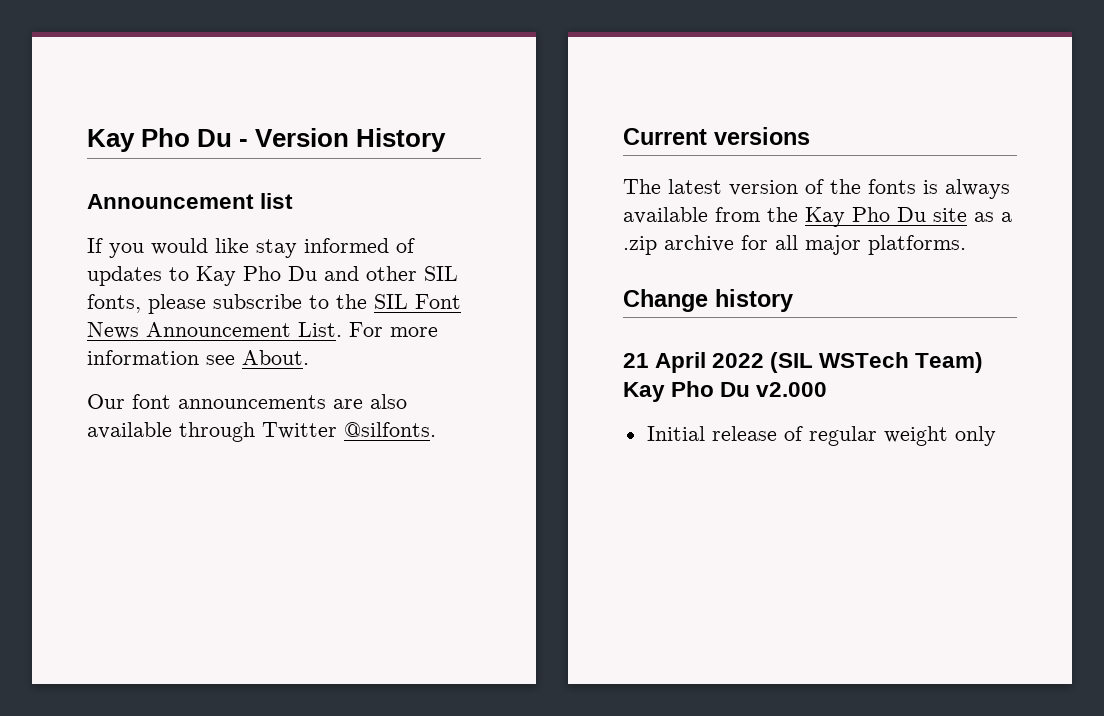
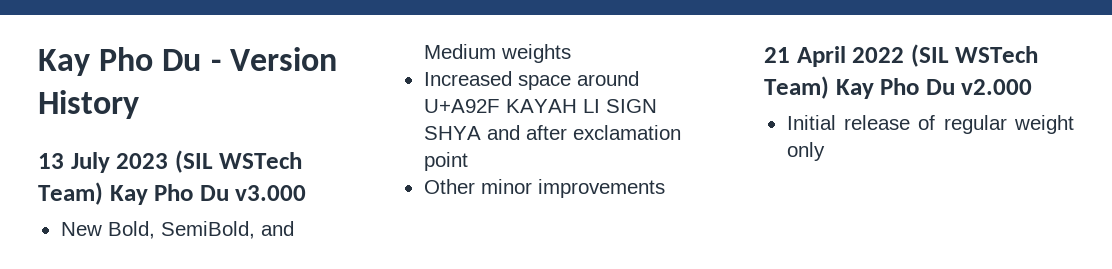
[87,193,294,209] [87,238,415,258] [87,266,458,286] [87,294,461,314] [87,322,438,339] [87,350,309,365] [87,394,407,409] [87,422,436,442] [623,127,810,145] [623,179,1010,199] [623,207,1012,227] [623,235,966,255] [623,289,793,312] Announcement list // If you would like stay informed of updates to Kay Pho Du and other SIL fonts, please subscribe to the SIL Font News Announcement List. For more information see About. // Our font announcements are also available through Twitter @silfonts. // Current versions // The latest version of the fonts is always available from the Kay Pho Du site as a .zip archive for all major platforms. // Change history -> [38,150,303,173] [38,182,307,205] [60,221,294,239] [423,44,571,63] [423,71,639,90] [423,99,657,113] [423,125,681,140] [423,152,468,171] [423,179,665,198] 13 July 2023 (SIL WSTech Team) Kay Pho Du v3.000 // New Bold, SemiBold, and Medium weights // Increased space around U+A92F KAYAH LI SIGN SHYA and after exclamation point // Other minor improvements

